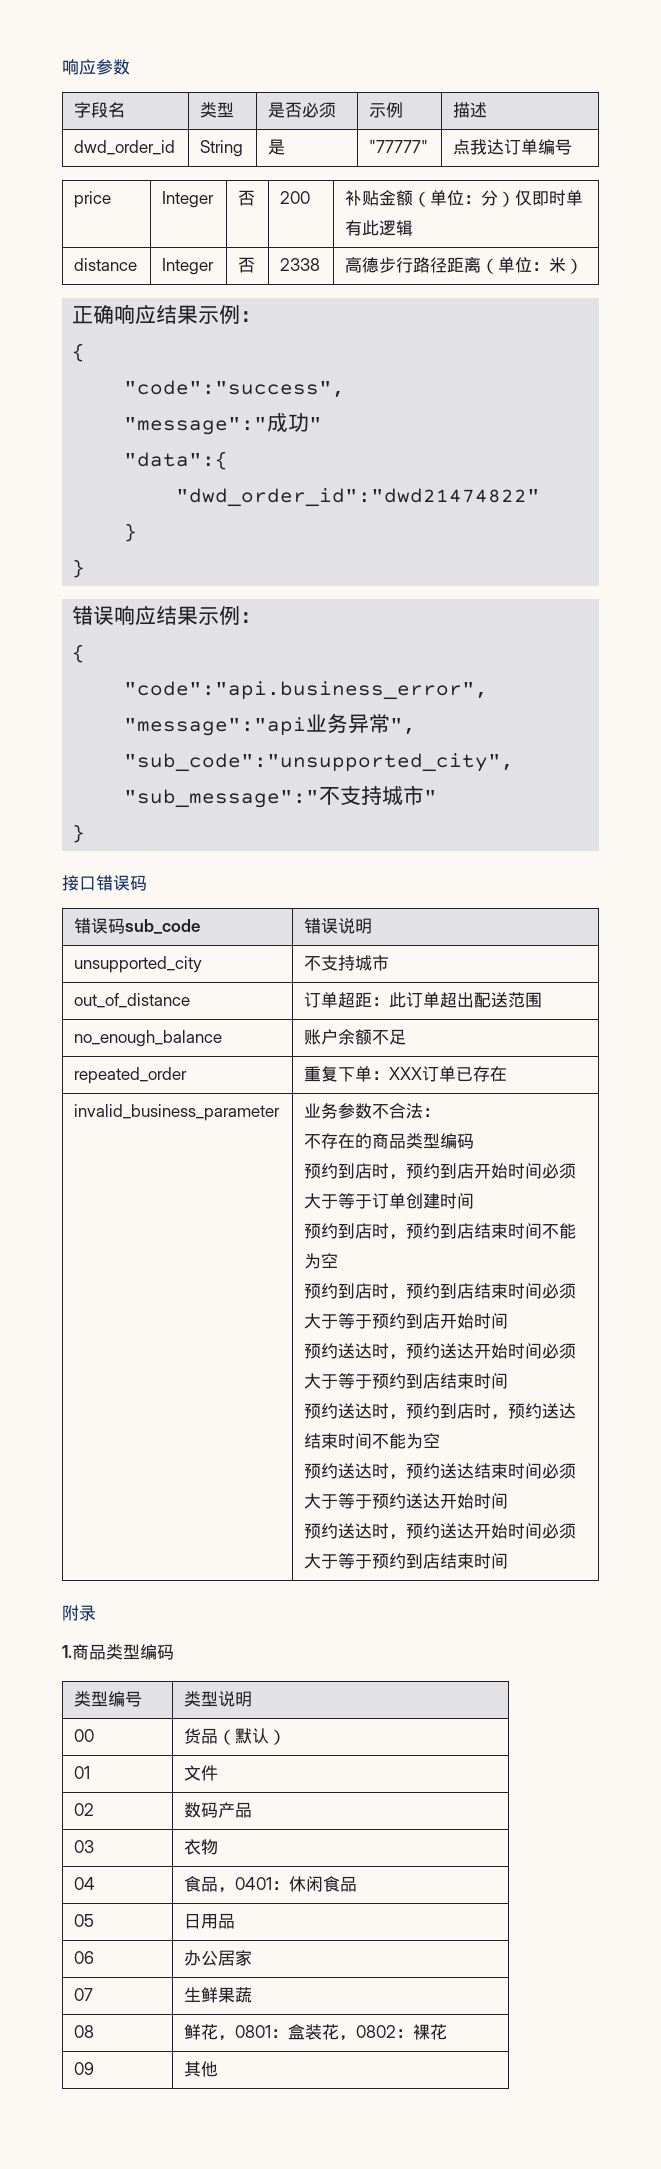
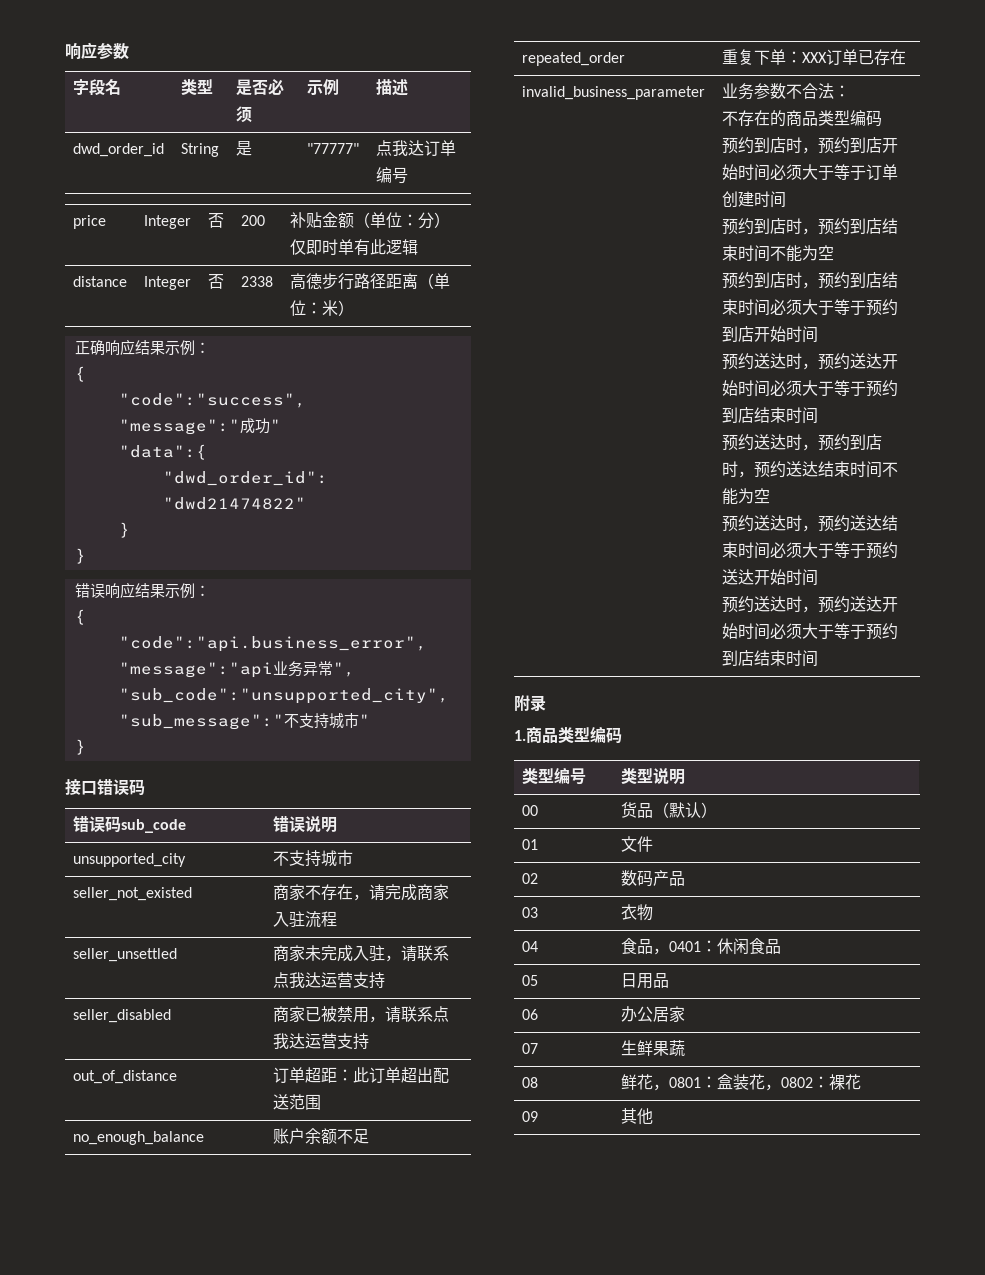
(390, 963) none -> [73,887,193,901] [273,884,450,901] [273,911,338,928] [73,948,178,962] [273,945,450,962] [273,972,386,989] [73,1009,172,1023] [273,1006,450,1023] [273,1033,370,1050] // seller_not_existed | 商家不存在，请完成商家入驻流程 // seller_unsettled | 商家未完成入驻，请联系点我达运营支持 // seller_disabled | 商家已被禁用，请联系点我达运营支持

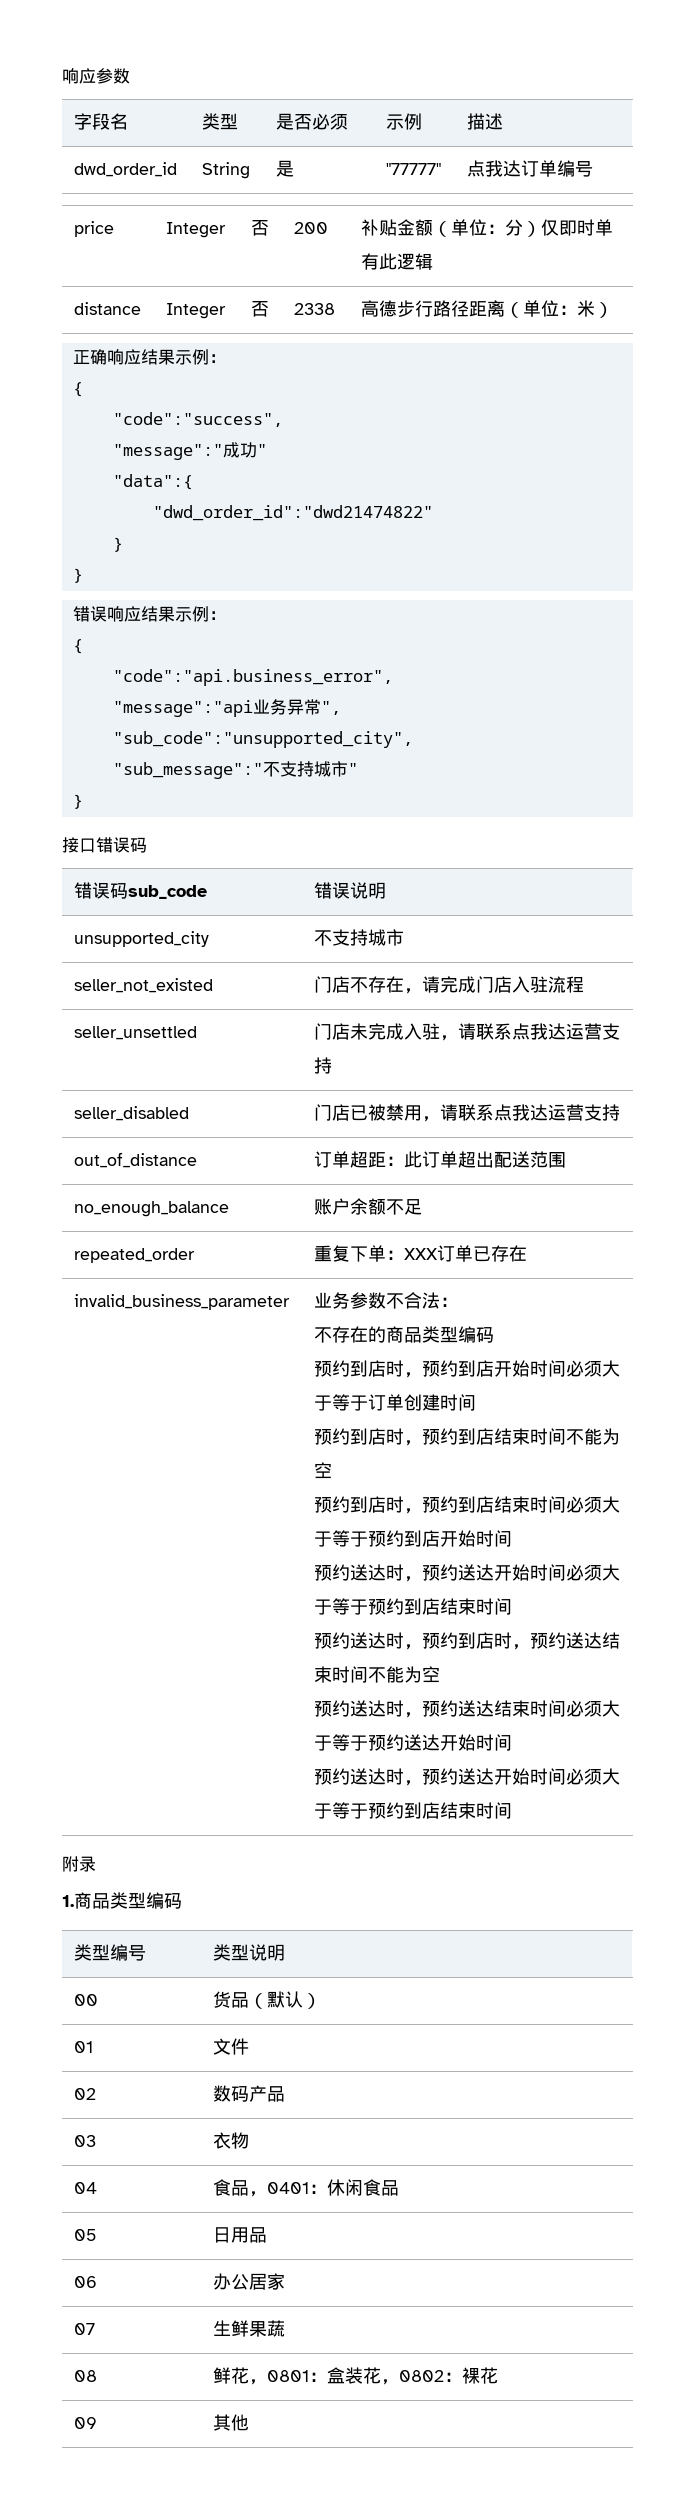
[273,884,306,901] 商家 -> [314,976,351,993] 门店
[417,884,450,901] 商家 -> [476,976,513,993] 门店
[273,945,306,962] 商家 -> [314,1023,351,1040] 门店
[273,1006,306,1023] 商家 -> [314,1104,351,1121] 门店

